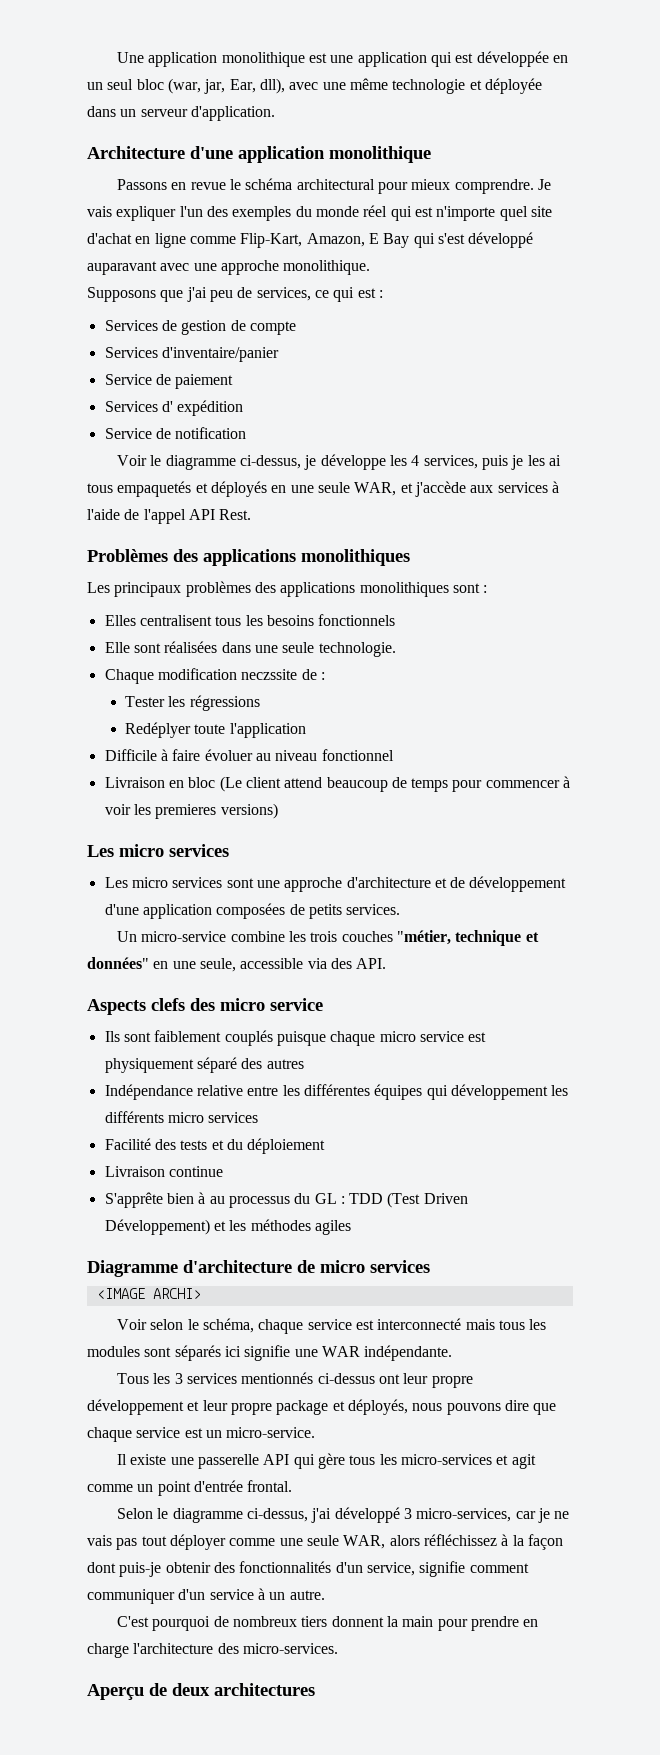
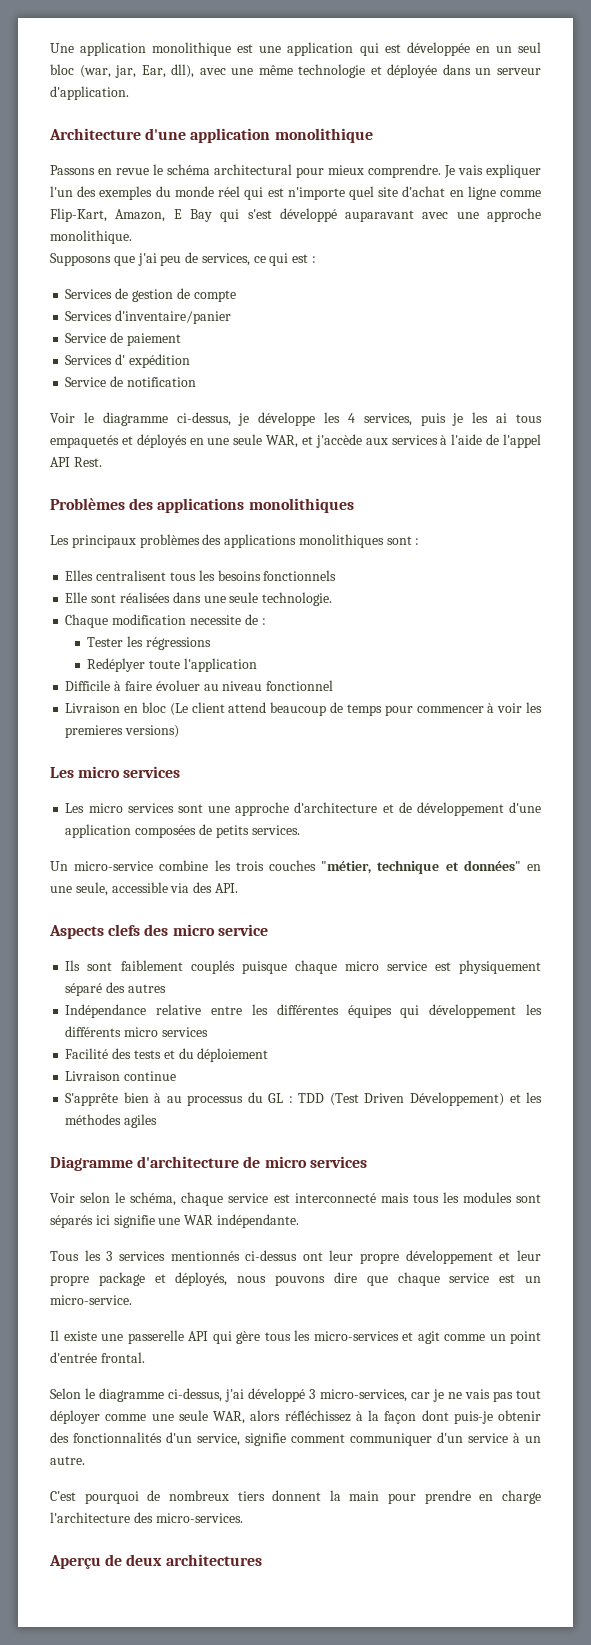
[241,669,298,680] neczssite -> [189,615,241,625] necessite
[96,1288,201,1299] // <IMAGE ARCHI> -> (367, 1162) none

